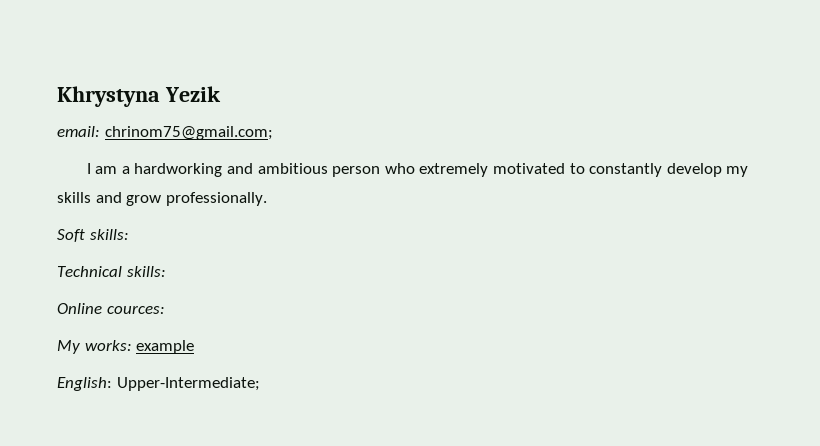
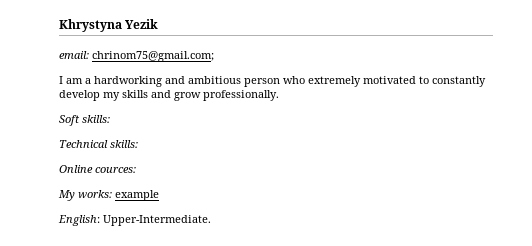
[116,377,260,391] Upper-Intermediate; -> [103,215,211,226] Upper-Intermediate.

